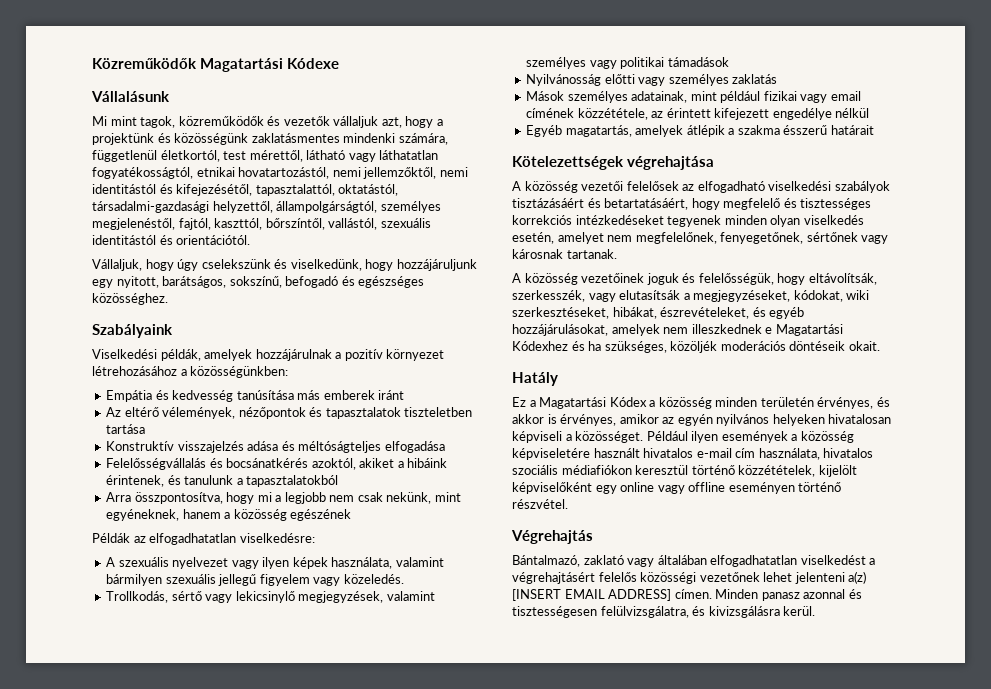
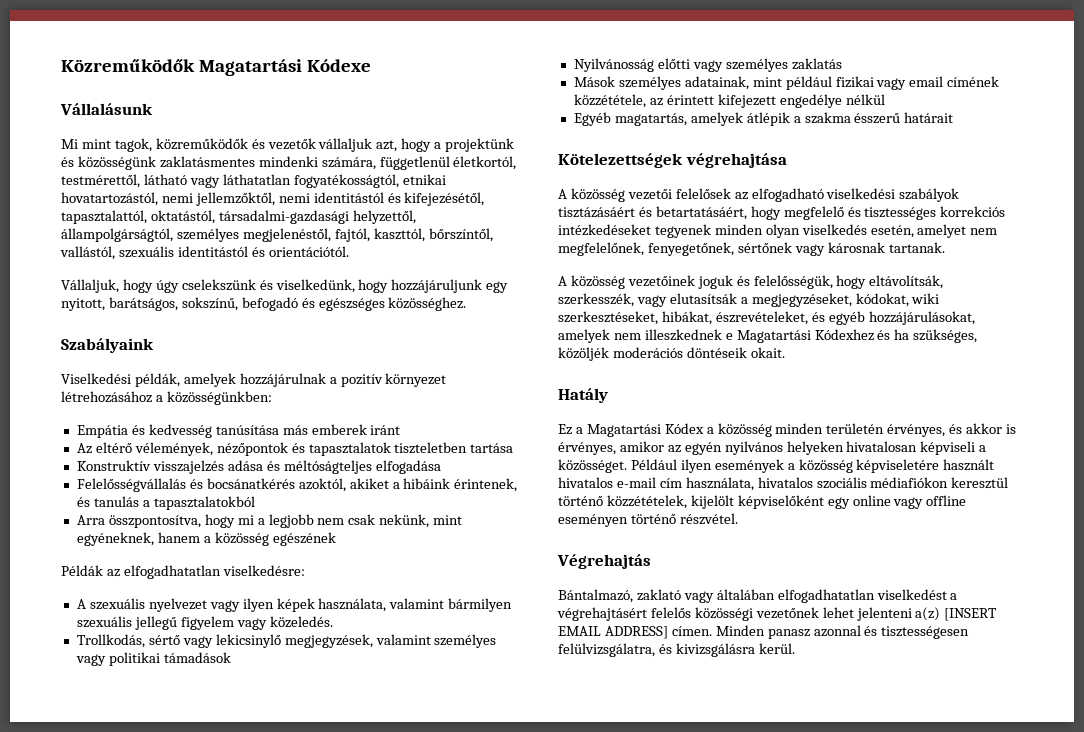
[223,150,303,162] test mérettől, -> [61,174,140,188] testmérettől,
[184,475,234,485] tanulunk -> [93,496,139,507] tanulás

